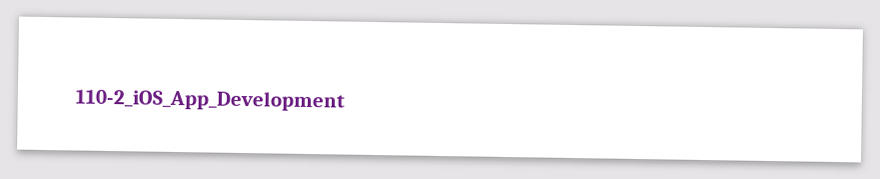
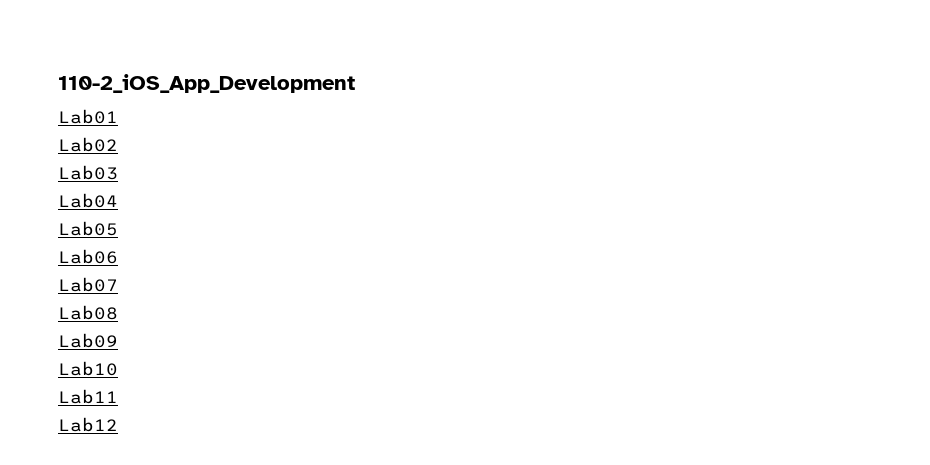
(345, 100) none -> [58,109,118,124] [58,137,118,152] [58,165,118,180] [58,193,118,208] [58,221,118,236] [58,249,118,264] [58,277,118,292] [58,305,118,320] [58,333,118,348] [58,361,118,376] [58,389,118,404] [58,417,118,432] // Lab01 // Lab02 // Lab03 // Lab04 // Lab05 // Lab06 // Lab07 // Lab08 // Lab09 // Lab10 // Lab11 // Lab12

